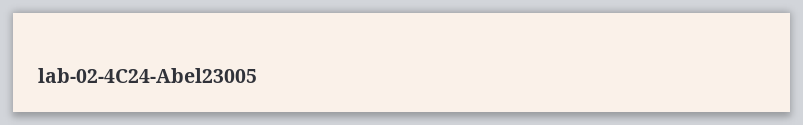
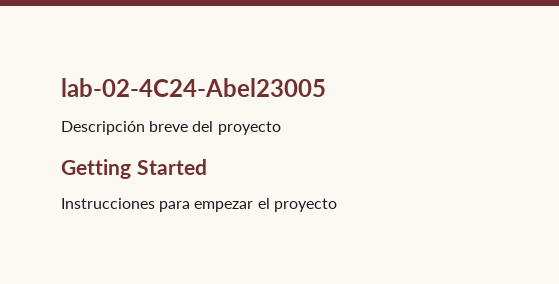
(257, 75) none -> [61,121,281,135] [61,159,207,179] [61,198,337,212] // Descripción breve del proyecto // Getting Started // Instrucciones para empezar el proyecto

